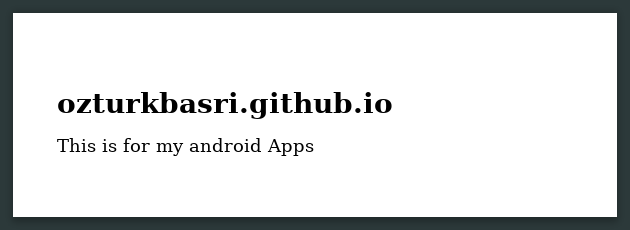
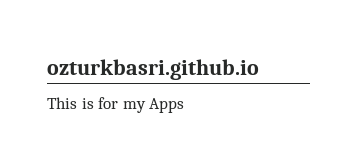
[189,138,262,152] android -> (146, 107) none

